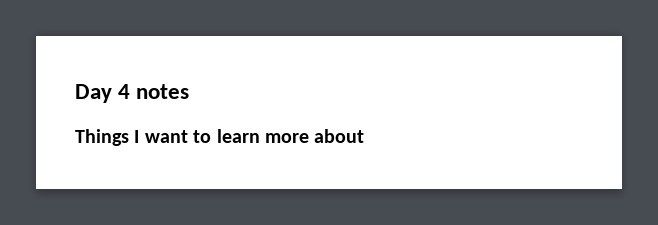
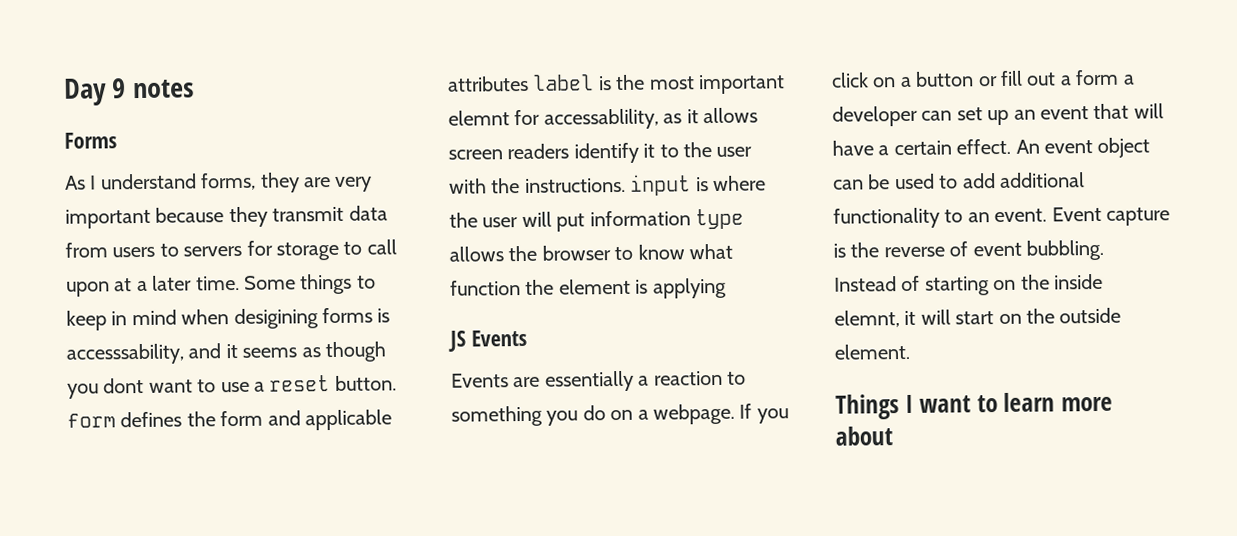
[118,84,131,99] 4 -> [111,78,127,99] 9
(190, 91) none -> [64,132,117,149] [65,172,373,193] [65,205,388,229] [65,239,397,261] [66,273,376,297] [66,307,391,331] [66,341,386,365] [67,375,397,399] [67,409,392,431] [447,74,785,95] [448,107,758,130] [448,142,753,164] [449,174,766,196] [449,208,744,232] [449,243,733,262] [450,277,727,299] [448,329,527,352] [451,370,746,392] [451,403,789,427] [831,69,1135,88] [832,103,1164,127] [832,137,1151,158] [833,172,1085,190] [833,206,1170,229] [833,239,1104,261] [834,273,1103,296] [834,307,1122,328] [834,343,910,360] // Forms // As I understand forms, they are very important because they transmit data from users to servers for storage to call upon at a later time. Some things to keep in mind when desigining forms is accesssability, and it seems as though you dont want to use a reset button. form defines the form and applicable attributes label is the most important elemnt for accessablility, as it allows screen readers identify it to the user with the instructions. input is where the user will put information type allows the browser to know what function the element is applying // JS Events // Events are essentially a reaction to something you do on a webpage. If you click on a button or fill out a form a developer can set up an event that will have a certain effect. An event object can be used to add additional functionality to an event. Event capture is the reverse of event bubbling. Instead of starting on the inside elemnt, it will start on the outside element.

